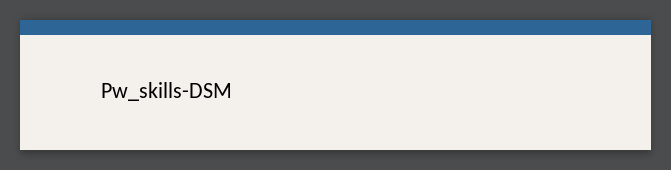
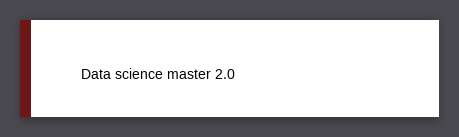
[101,82,232,101] Pw_skills-DSM -> [81,68,235,79] Data science master 2.0

